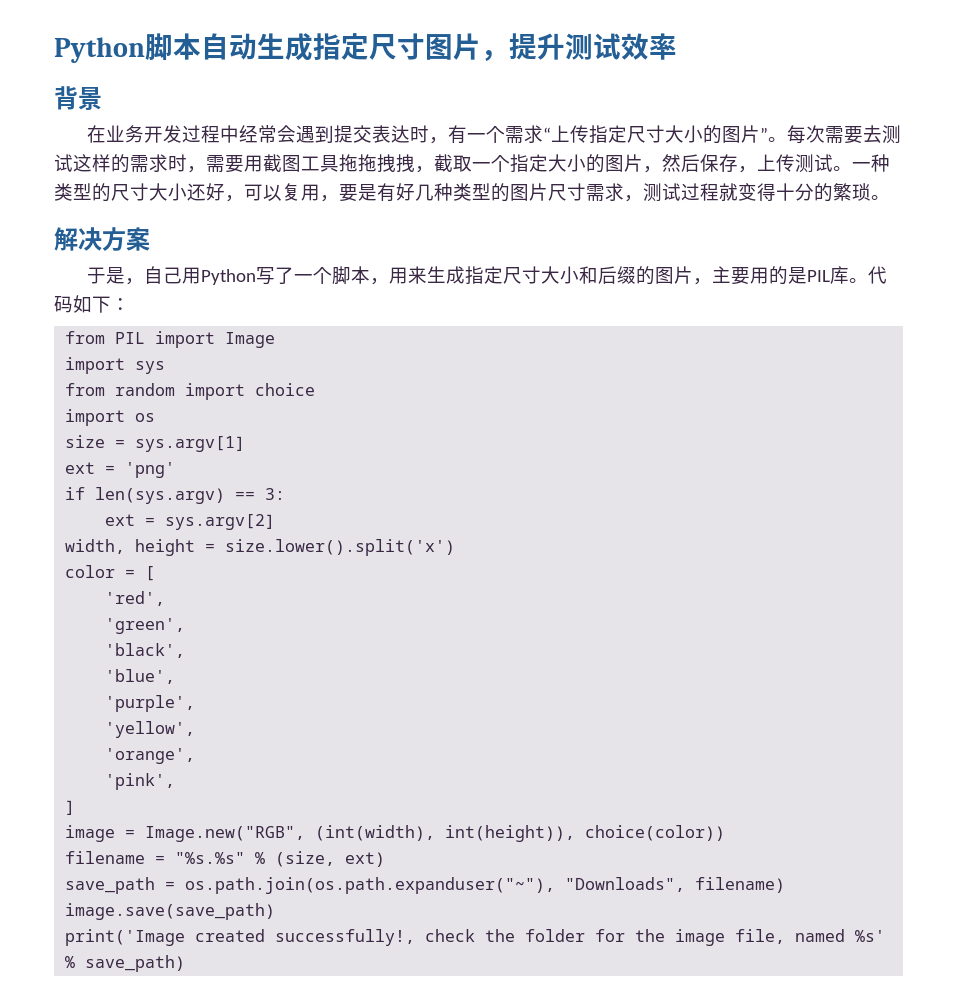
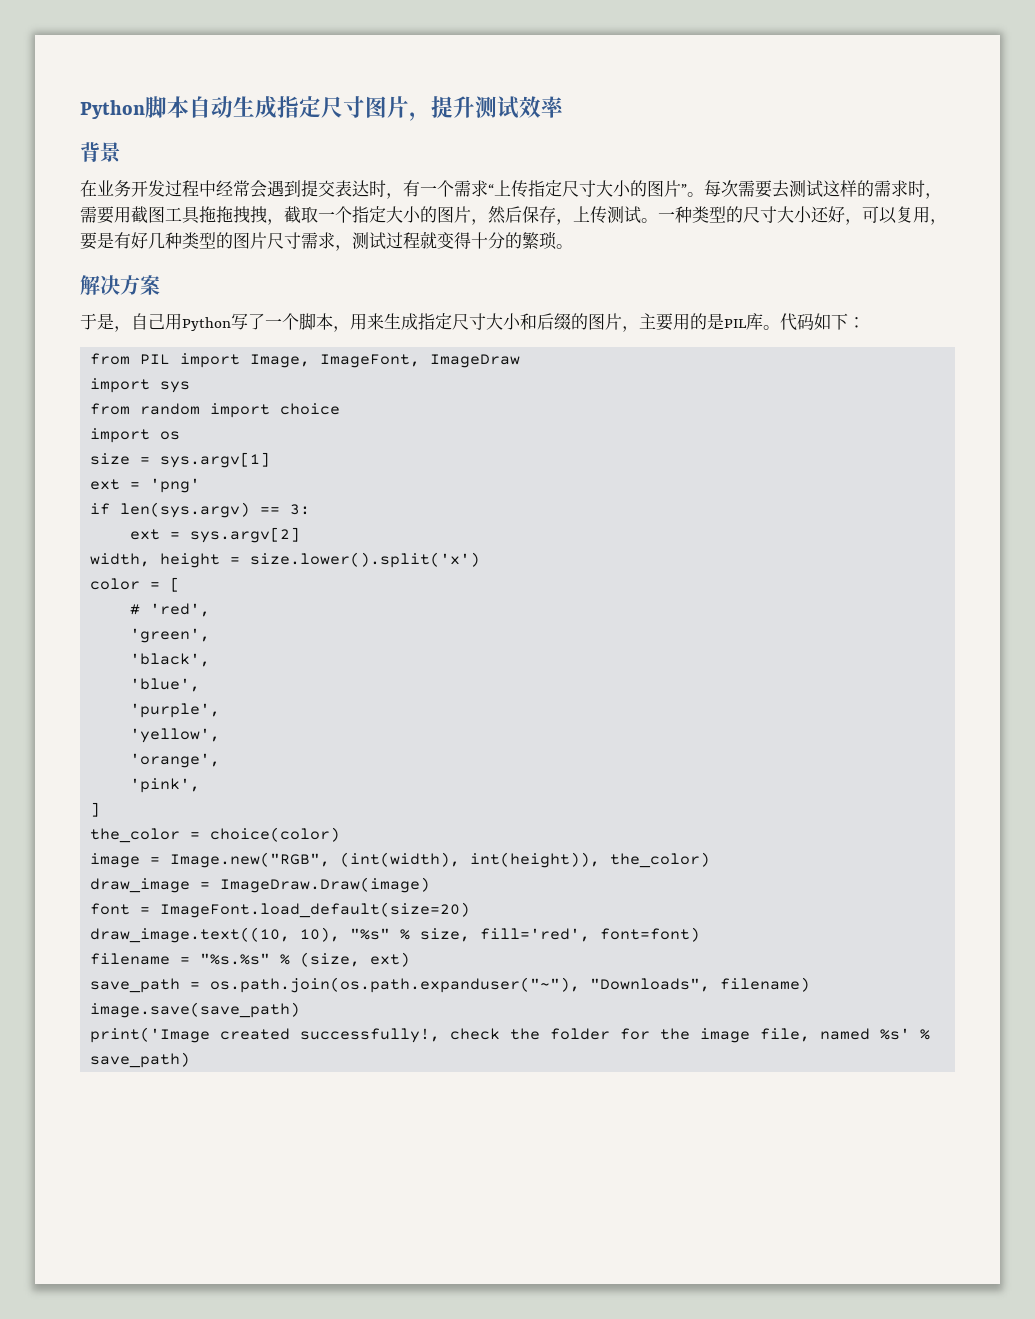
[225,332,276,348] Image -> [250,354,521,368] Image, ImageFont, ImageDraw
(156, 573) none -> [130,604,141,615] #
(76, 807) none -> [90,827,341,843] // the_color = choice(color)
[585,825,726,841] choice(color)) -> [610,852,711,868] [90,877,431,893] [90,902,471,918] [90,927,701,943] the_color) // draw_image = ImageDraw.Draw(image) // font = ImageFont.load_default(size=20) // draw_image.text((10, 10), "%s" % size, fill='red', font=font)

